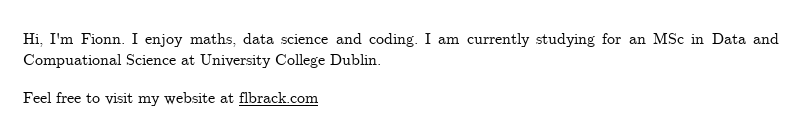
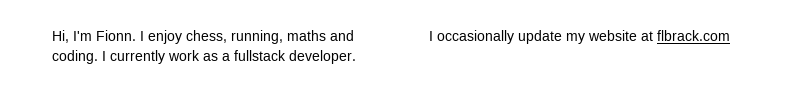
[189,32,779,47] [23,54,381,68] [23,92,133,105] maths, data science and coding. I am currently studying for an MSc in Data and Compuational Science at University College Dublin. // Feel free to visit -> [186,30,354,44] [52,50,356,64] [429,30,562,44] chess, running, maths and coding. I currently work as a fullstack developer. // I occasionally update

